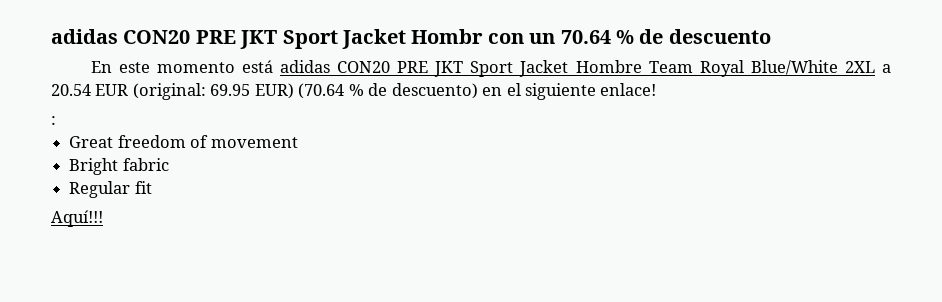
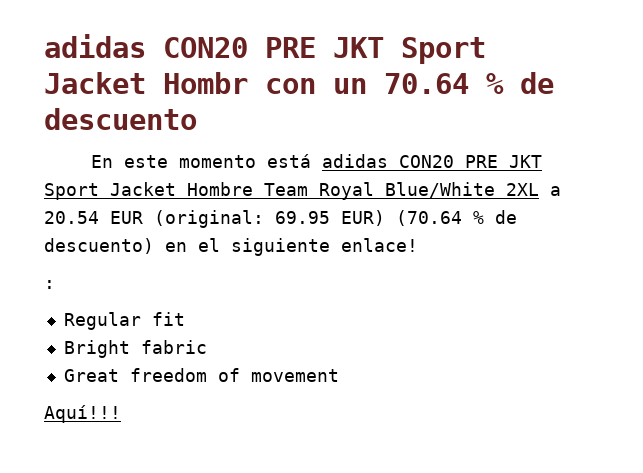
(56, 120) none -> [63,312,185,330] [63,340,207,358] // Regular fit // Bright fabric
[69,158,169,175] [69,181,152,198] // Bright fabric // Regular fit -> (339, 375) none

